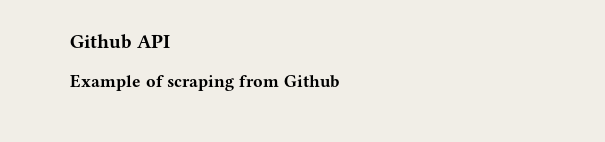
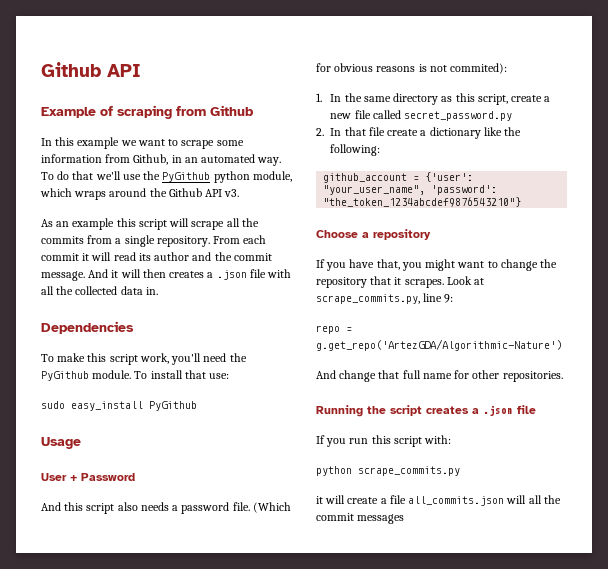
(339, 81) none -> [41,137,244,149] [41,154,282,166] [41,171,292,183] [40,188,240,200] [41,218,259,230] [41,235,267,247] [41,252,272,261] [41,269,292,281] [41,286,158,295] [41,321,134,334] [41,353,247,365] [41,370,230,381] [41,401,197,411] [41,437,81,449] [41,473,135,481] [41,502,291,514] [316,63,508,74] [316,93,551,105] [330,110,513,121] [316,127,522,139] [330,144,381,156] [323,172,474,183] [323,185,498,195] [323,197,522,207] [316,229,431,240] [316,259,558,271] [316,276,485,288] [316,293,454,304] [316,325,352,334] [316,339,562,351] [316,370,563,382] [316,405,536,417] [316,435,452,447] [316,466,460,476] [316,495,561,506] [316,513,405,524] // In this example we want to scrape some information from Github, in an automated way. To do that we'll use the PyGithub python module, which wraps around the Github API v3. // As an example this script will scrape all the commits from a single repository. From each commit it will read its author and the commit message. And it will then creates a .json file with all the collected data in. // Dependencies // To make this script work, you'll need the PyGithub module. To install that use: // sudo easy_install PyGithub // Usage // User + Password // And this script also needs a password file. (Which for obvious reasons is not commited): // 1. In the same directory as this script, create a new file called secret_password.py // 2. In that file create a dictionary like the following: // github_account = {'user': "your_user_name", 'password': "the_token_1234abcdef9876543210"} // Choose a repository // If you have that, you might want to change the repository that it scrapes. Look at scrape_commits.py, line 9: // repo = g.get_repo('ArtezGDA/Algorithmic-Nature') // And change that full name for other repositories. // Running the script creates a .json file // If you run this script with: // python scrape_commits.py // it will create a file all_commits.json will all the commit messages

